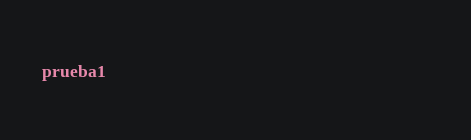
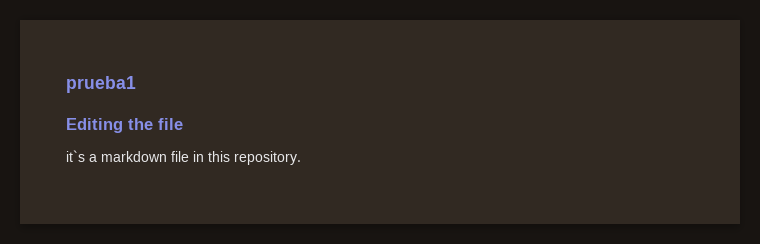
(106, 73) none -> [66,118,183,133] [66,150,301,165] // Editing the file // it`s a markdown file in this repository.

